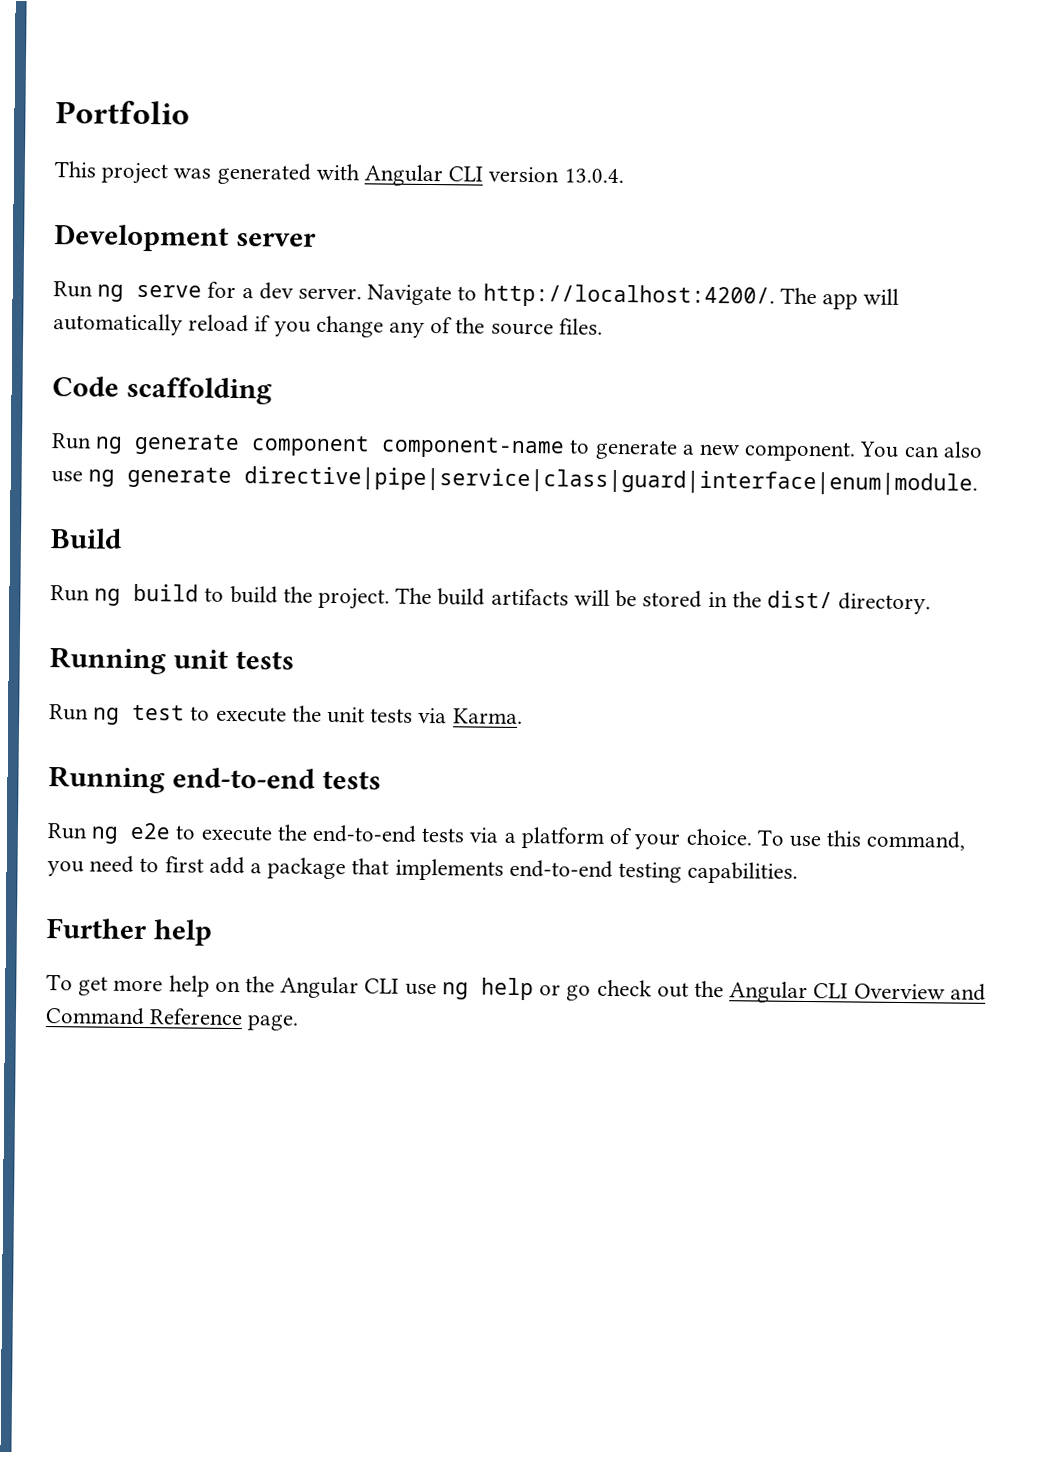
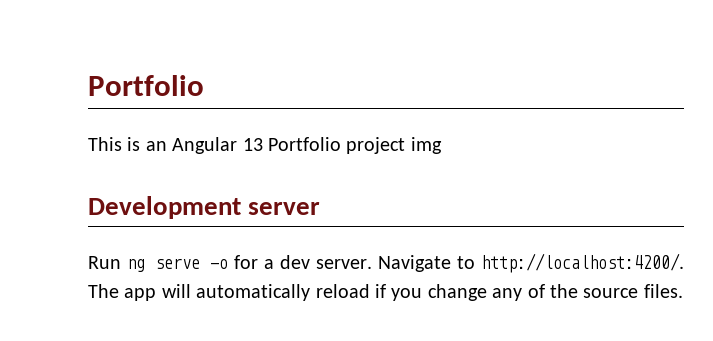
[101,162,624,187] project was generated with Angular CLI version 13.0.4. -> [127,137,442,154] is an Angular 13 Portfolio project img
(203, 291) none -> [210,259,228,269] -o
[52,376,272,405] [51,433,983,462] [51,466,979,496] [50,528,122,549] [50,583,932,615] [49,647,294,675] [49,704,523,725] [48,766,381,794] [47,822,966,851] [47,855,799,884] [46,918,213,946] [46,974,986,1004] [45,1007,300,1031] // Code scaffolding // Run ng generate component component-name to generate a new component. You can also use ng generate directive|pipe|service|class|guard|interface|enum|module. // Build // Run ng build to build the project. The build artifacts will be stored in the dist/ directory. // Running unit tests // Run ng test to execute the unit tests via Karma. // Running end-to-end tests // Run ng e2e to execute the end-to-end tests via a platform of your choice. To use this command, you need to first add a package that implements end-to-end testing capabilities. // Further help // To get more help on the Angular CLI use ng help or go check out the Angular CLI Overview and Command Reference page. -> (683, 291) none

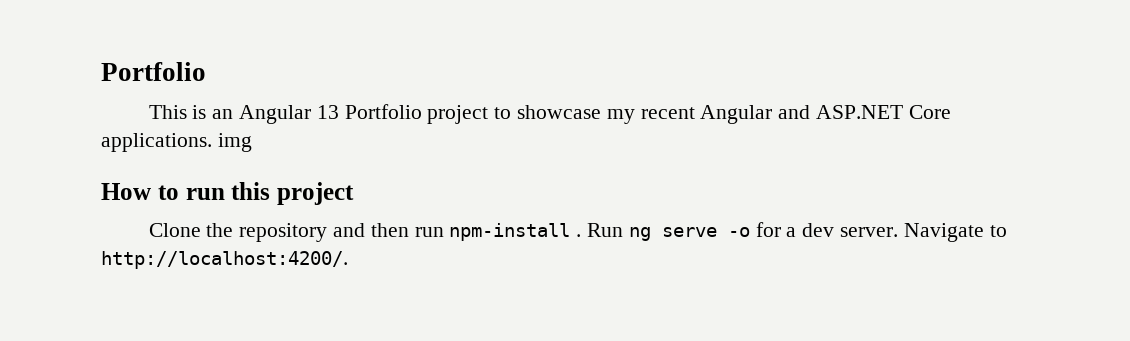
[410,137,442,154] [88,196,321,219] img // Development server // -> [494,105,951,124] [101,133,252,152] [101,182,354,205] [148,223,582,242] to showcase my recent Angular and ASP.NET Core applications. img // How to run this project // Clone the repository and then run npm-install .
[88,284,683,301] The app will automatically reload if you change any of the source files. -> (348, 260) none

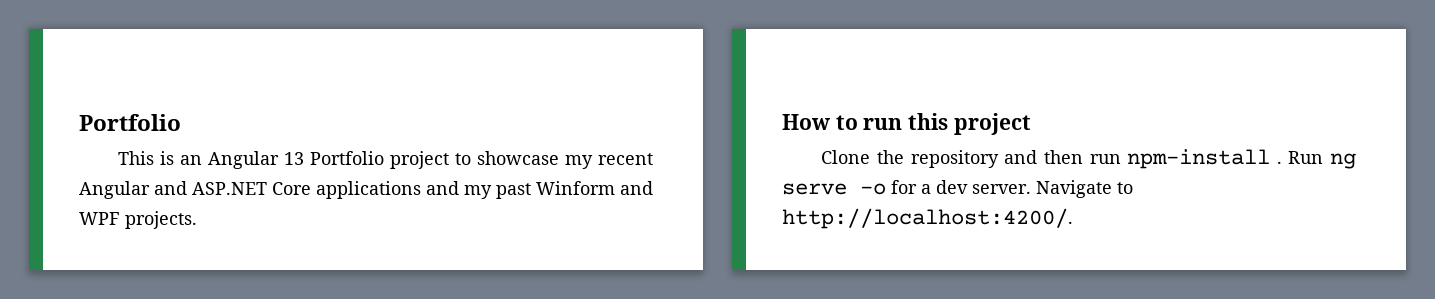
[101,133,252,152] applications. img -> [316,181,653,199] [79,211,197,229] applications and my past Winform and WPF projects.

